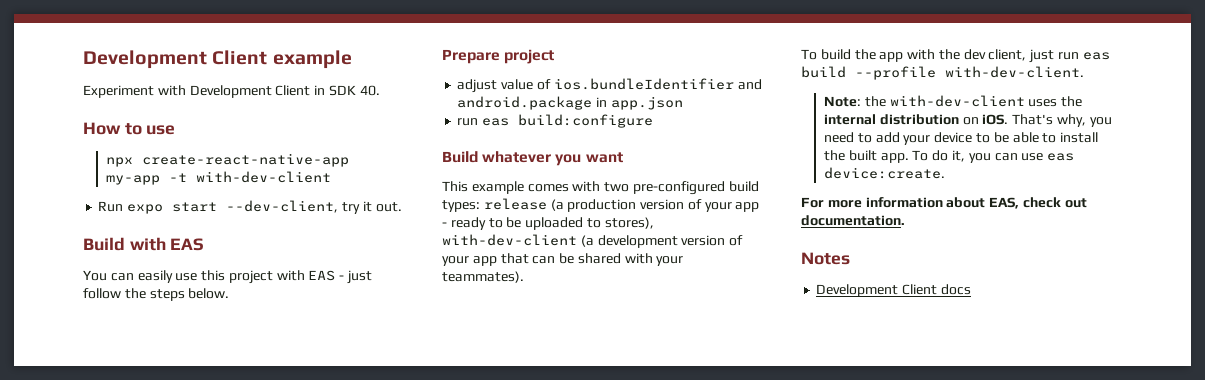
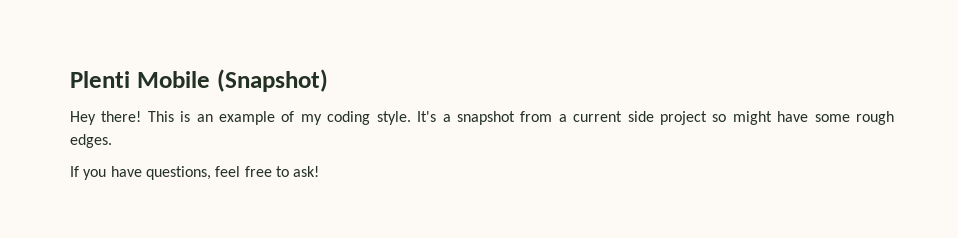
[83,50,352,69] [83,85,380,98] [83,122,176,135] [106,153,350,167] [106,171,332,185] [98,200,402,214] [83,237,205,251] [83,270,373,284] [83,288,230,301] [442,49,555,64] [457,78,762,93] [457,96,683,110] [457,114,654,128] [442,151,623,166] [442,181,759,195] [442,198,760,212] [442,217,654,230] [442,234,744,248] [442,253,684,266] [442,271,524,283] [801,49,1110,63] [801,66,1084,80] [824,95,1083,107] [824,114,1112,127] [824,132,1099,145] [824,150,1075,163] [824,167,946,179] [801,197,1087,209] [801,215,905,226] [801,252,850,265] [816,284,971,297] Development Client example // Experiment with Development Client in SDK 40. // How to use // npx create-react-native-app my-app -t with-dev-client // Run expo start --dev-client, try it out. // Build with EAS // You can easily use this project with EAS - just follow the steps below. // Prepare project // adjust value of ios.bundleIdentifier and android.package in app.json // run eas build:configure // Build whatever you want // This example comes with two pre-configured build types: release (a production version of your app - ready to be uploaded to stores), with-dev-client (a development version of your app that can be shared with your teammates). // To build the app with the dev client, just run eas build --profile with-dev-client. // Note: the with-dev-client uses the internal distribution on iOS. That's why, you need to add your device to be able to install the built app. To do it, you can use eas device:create. // For more information about EAS, check out documentation. // Notes // Development Client docs -> [70,69,328,92] [70,111,894,125] [70,134,112,148] [70,166,320,180] Plenti Mobile (Snapshot) // Hey there! This is an example of my coding style. It's a snapshot from a current side project so might have some rough edges. // If you have questions, feel free to ask!

